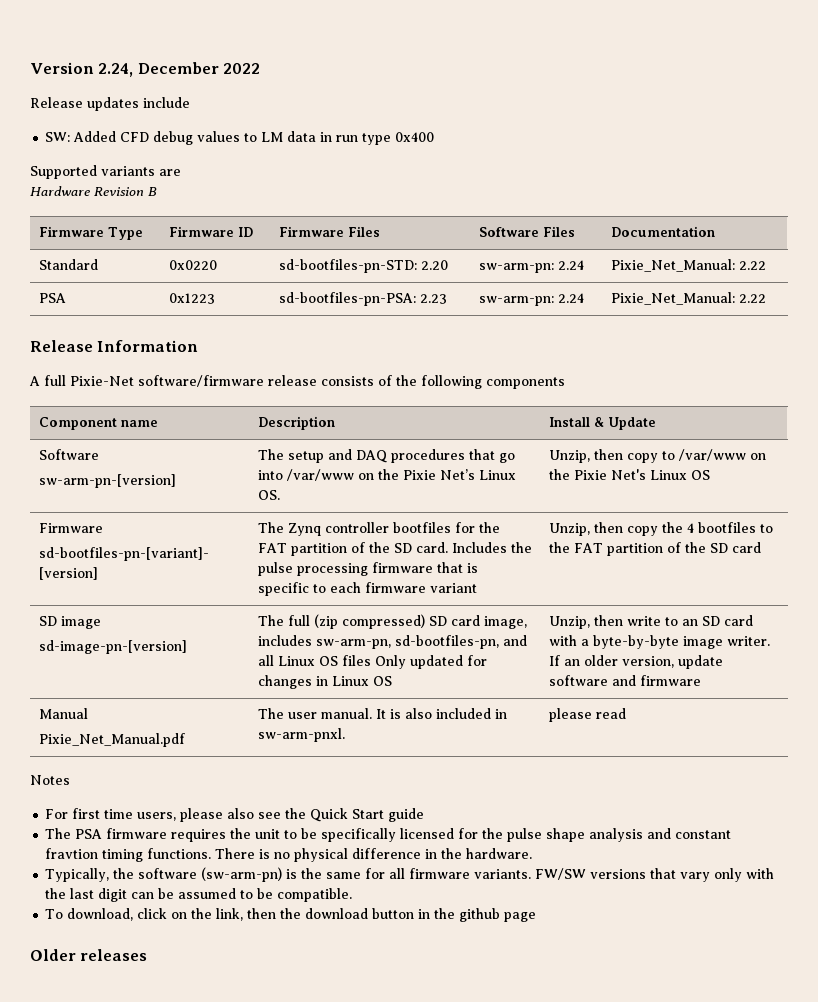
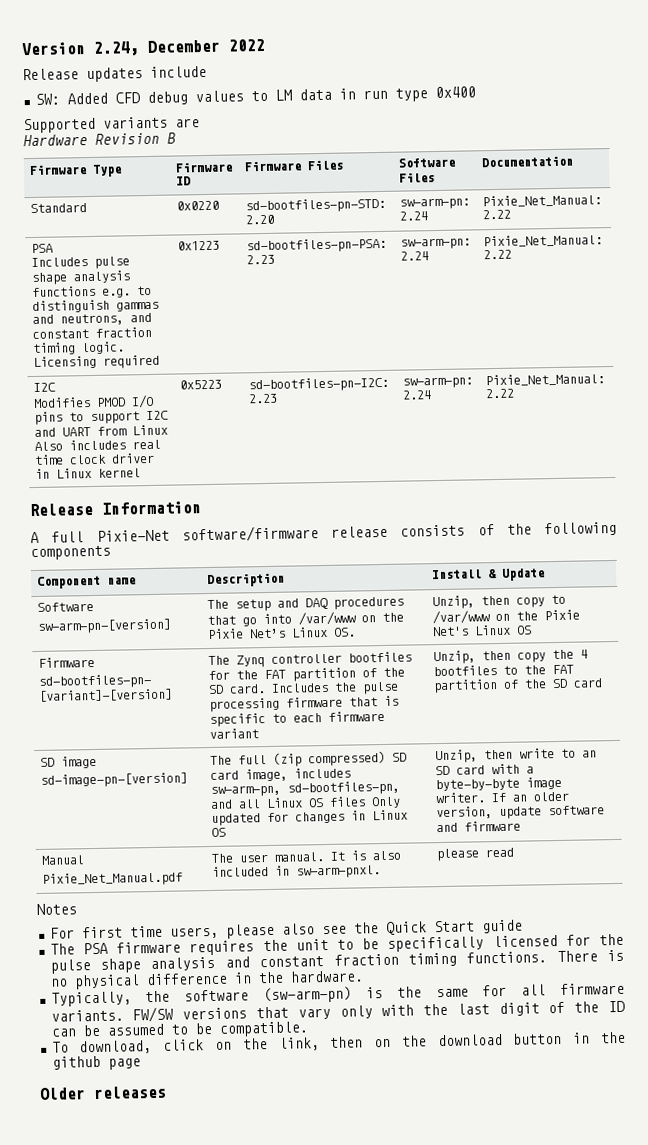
(66, 298) none -> [30,256,130,269] [30,270,130,286] [31,285,152,298] [31,299,159,314] [31,312,152,326] [31,326,152,340] [31,341,125,356] [32,354,160,370] // Includes pulse shape analysis functions e.g. to distinguish gammas and neutrons, and constant fraction timing logic. Licensing required
(766, 298) none -> [32,382,56,393] [32,394,154,409] [33,410,169,425] [33,424,168,437] [33,439,161,451] [33,452,155,465] [34,468,141,479] [178,379,222,390] [247,376,389,393] [247,393,278,404] [401,376,473,389] [401,390,432,400] [484,373,605,387] [484,388,515,399] // I2C // Modifies PMOD I/O pins to support I2C and UART from Linux Also includes real time clock driver in Linux kernel | 0x5223 | sd-bootfiles-pn-I2C: 2.23 | sw-arm-pn: 2.24 | Pixie_Net_Manual: 2.22
[45,848,99,859] fravtion -> [333,953,399,966] fraction
(128, 895) none -> [548,1000,626,1014] of the ID
(277, 913) none -> [374,1038,392,1048] on

